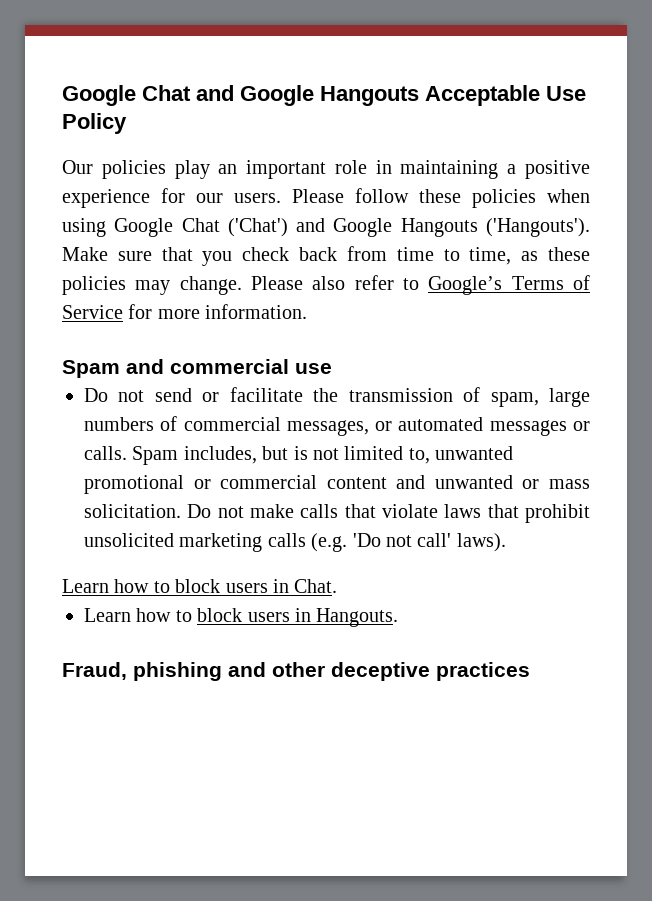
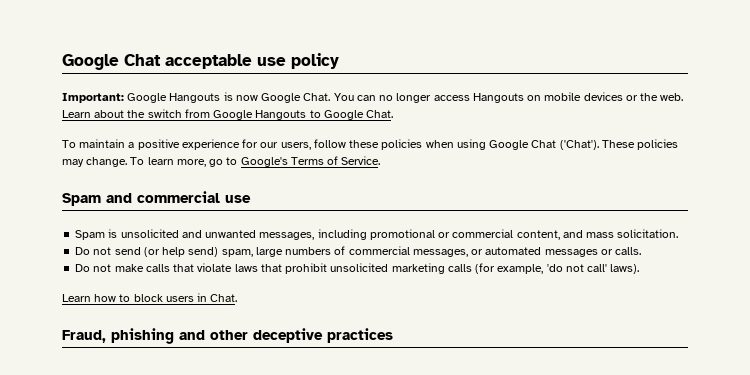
[62,85,586,106] [62,113,127,134] [62,160,499,179] Google Chat and Google Hangouts Acceptable Use Policy // Our policies play an important role in maintaining -> [62,53,339,70] [62,92,684,103] [62,109,394,120] [62,139,126,148] Google Chat acceptable use policy // Important: Google Hangouts is now Google Chat. You can no longer access Hangouts on mobile devices or the web. Learn about the switch from Google Hangouts to Google Chat. // To maintain
[234,189,344,203] users. Please -> [280,142,311,150] users,
[227,218,590,237] [62,246,590,266] [62,275,590,295] [62,304,308,319] [62,359,332,378] [84,387,481,402] ('Chat') and Google Hangouts ('Hangouts'). Make sure that you check back from time to time, as these policies may change. Please also refer to Google’s Terms of Service for more information. // Spam and commercial use // Do not send or facilitate the transmission of -> [559,139,679,150] [62,156,381,167] [62,191,251,206] [75,229,679,240] [75,247,219,257] ('Chat'). These policies may change. To learn more, go to Google's Terms of Service. // Spam and commercial use // Spam is unsolicited and unwanted messages, including promotional or commercial content, and mass solicitation. // Do not send (or help send)
[132,446,514,465] [84,475,590,494] [84,504,181,518] Spam includes, but is not limited to, unwanted promotional or commercial content and unwanted or mass solicitation. -> (642, 251) //
[311,533,381,552] (e.g. 'Do -> [475,263,563,274] (for example, 'do
[84,608,399,627] // Learn how to block users in Hangouts. -> (238, 298) none

